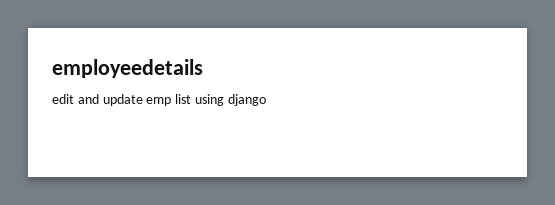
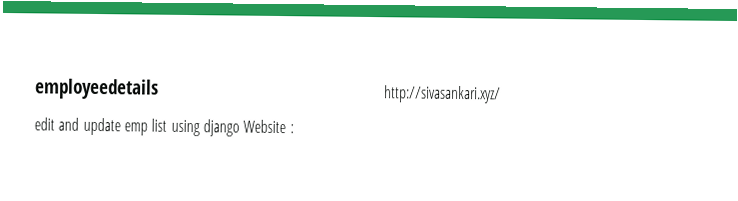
(266, 100) none -> [243,119,294,134] [383,85,501,104] Website : http://sivasankari.xyz/

